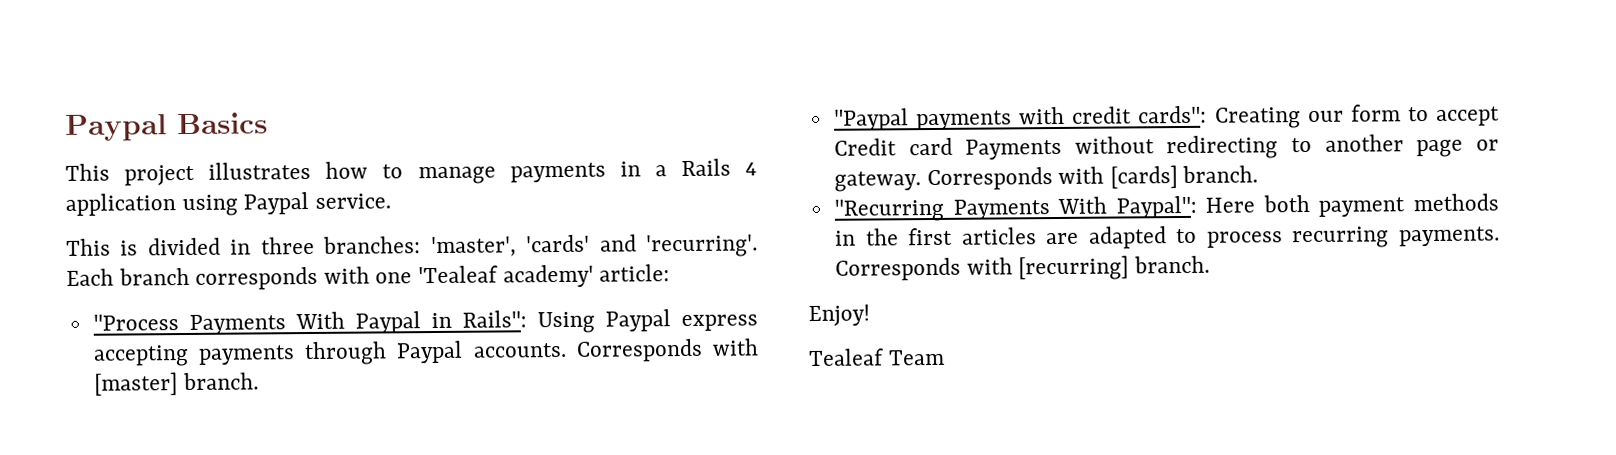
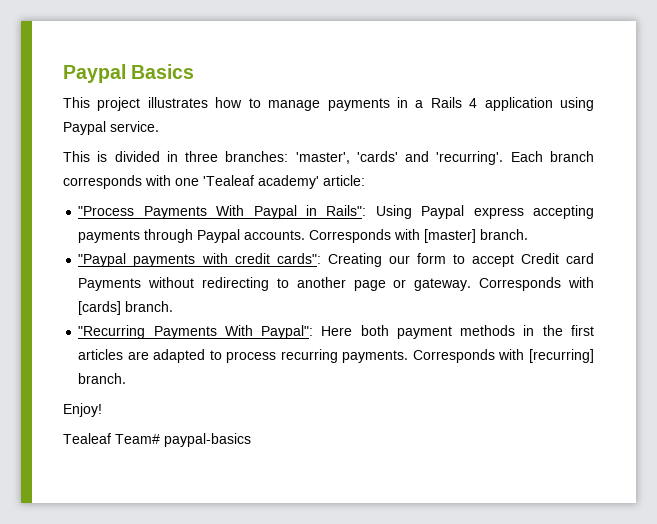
[887,349,945,366] Team -> [115,433,251,447] Team# paypal-basics

